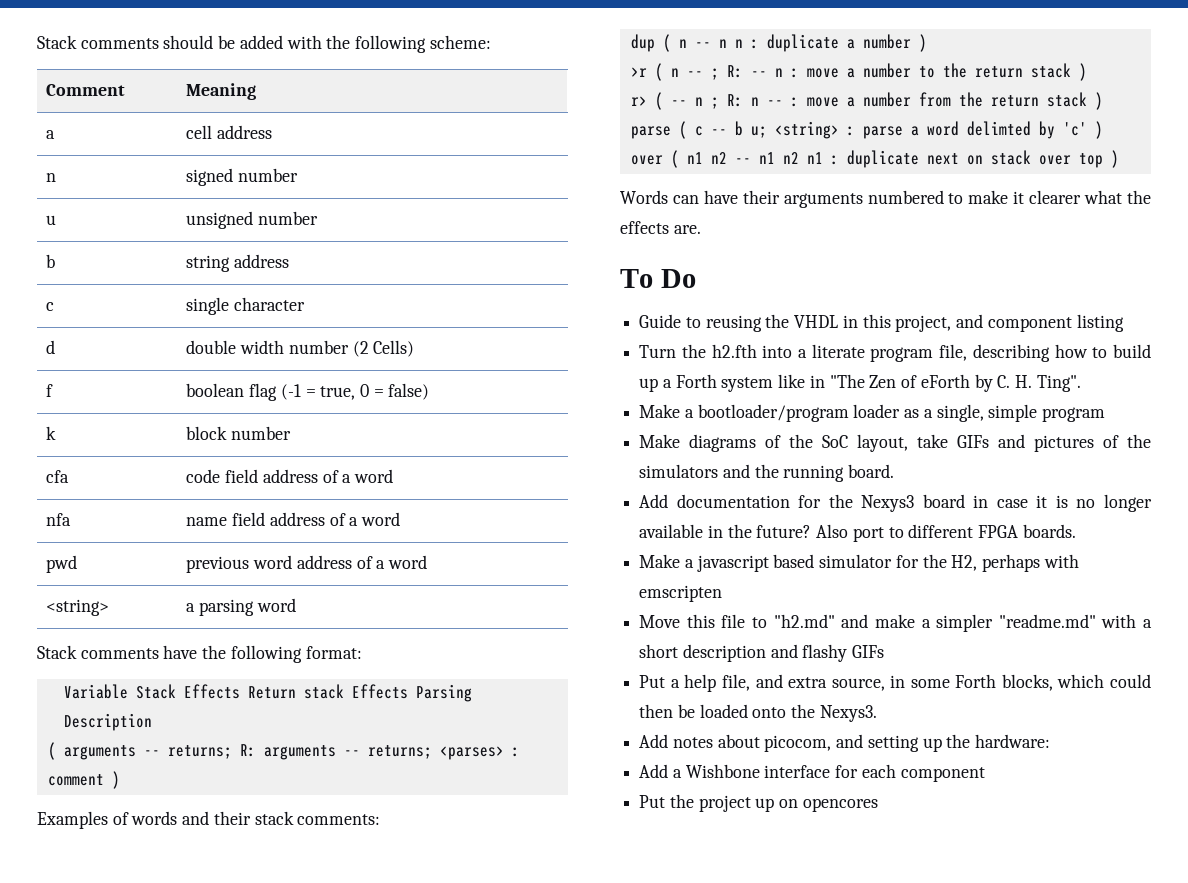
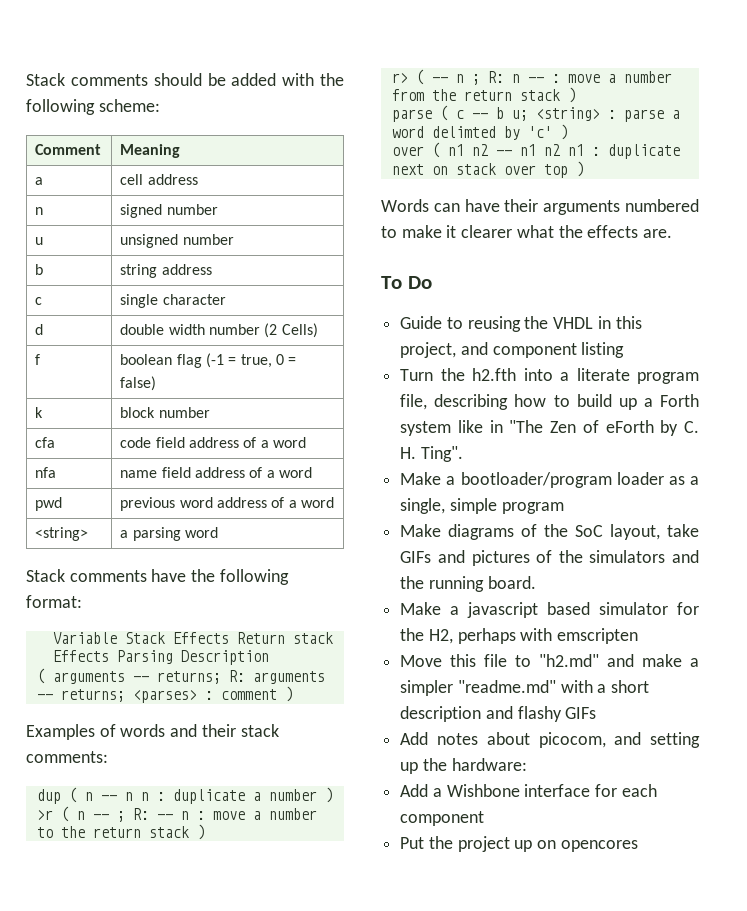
[639,494,1152,512] [639,524,1076,542] // Add documentation for the Nexys3 board in case it is no longer available in the future? Also port to different FPGA boards. -> (536, 582) none
[639,674,1151,692] [639,704,877,722] // Put a help file, and extra source, in some Forth blocks, which could then be loaded onto the Nexys3. -> (597, 713) none

